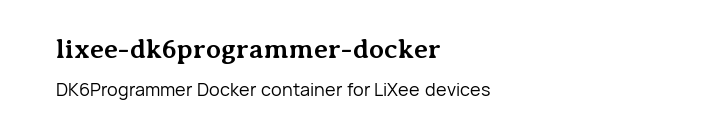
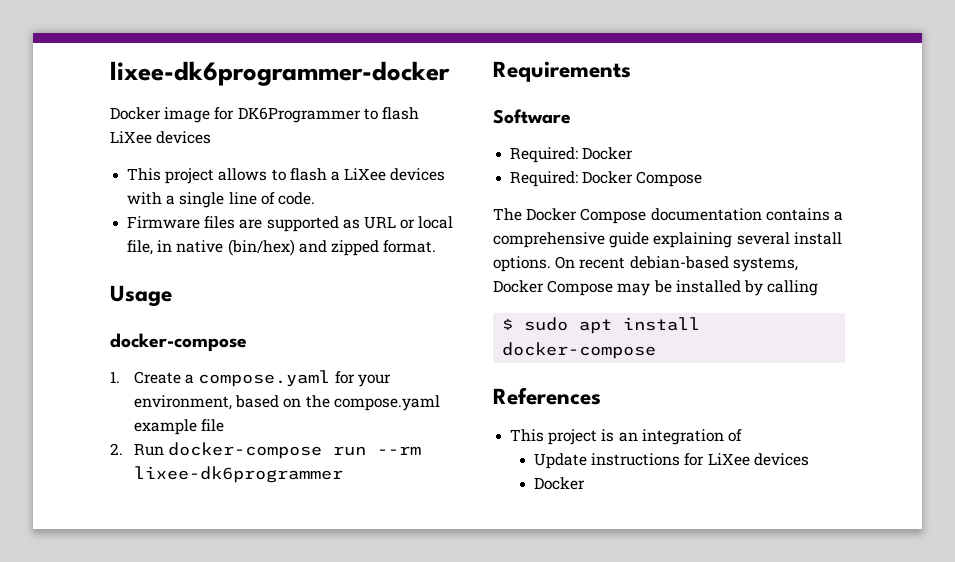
[56,83,343,100] DK6Programmer Docker container -> [110,107,419,123] [110,131,212,144] [127,168,446,184] [127,192,315,208] [127,216,454,232] [127,239,437,256] [110,285,172,307] [110,333,247,352] [110,370,391,387] [133,395,440,411] [133,419,225,435] [110,442,422,459] [133,466,343,483] [493,61,631,82] [493,109,571,124] [510,147,634,163] [510,171,703,187] [493,208,843,224] [493,232,842,248] [493,256,798,272] [493,280,819,296] [502,317,701,334] [502,342,657,359] [493,387,601,405] [510,429,742,445] [534,453,681,469] Docker image for DK6Programmer to flash LiXee devices // This project allows to flash a LiXee devices with a single line of code. // Firmware files are supported as URL or local file, in native (bin/hex) and zipped format. // Usage // docker-compose // 1. Create a compose.yaml for your environment, based on the compose.yaml example file // 2. Run docker-compose run --rm lixee-dk6programmer // Requirements // Software // Required: Docker // Required: Docker Compose // The Docker Compose documentation contains a comprehensive guide explaining several install options. On recent debian-based systems, Docker Compose may be installed by calling // $ sudo apt install docker-compose // References // This project is an integration of // Update instructions
(491, 89) none -> [534,477,586,490] // Docker

